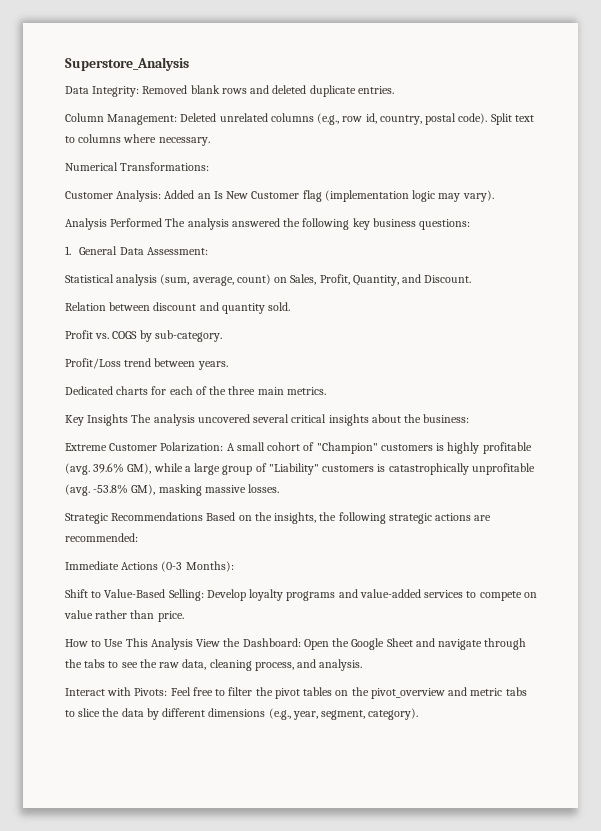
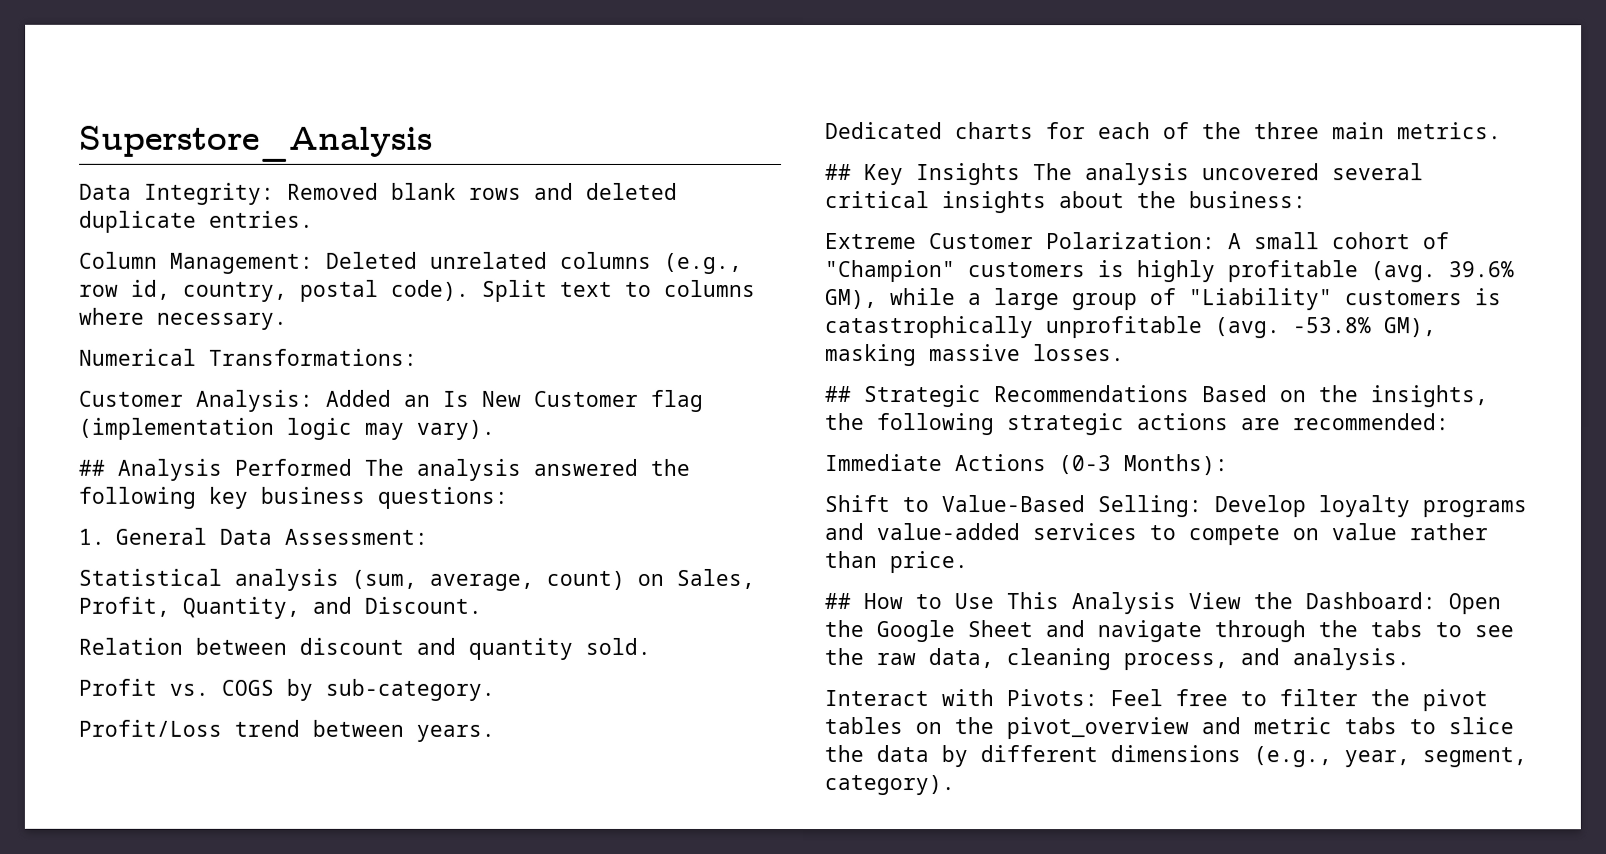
(494, 196) none -> [78,459,105,476] ##
(326, 391) none -> [825,164,852,181] ##
(280, 488) none -> [825,386,852,403] ##
(184, 616) none -> [824,593,851,610] ##

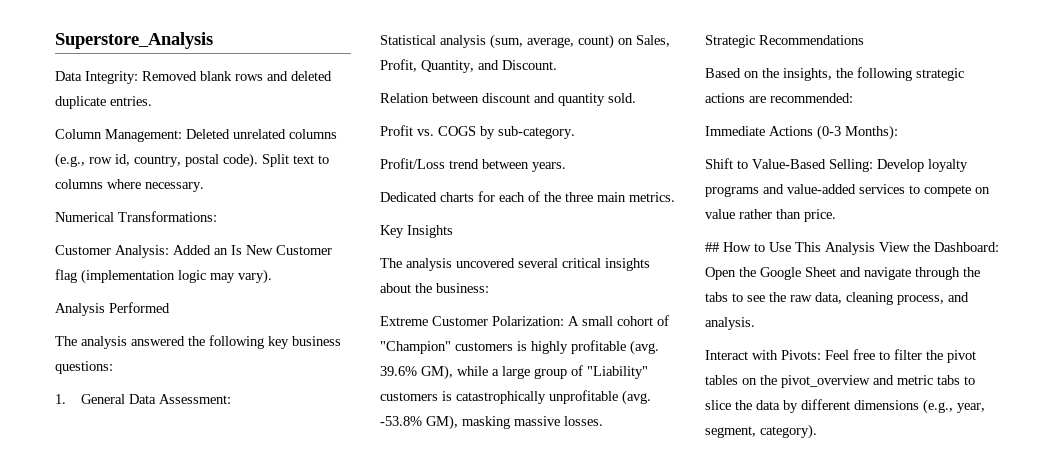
[78,459,105,476] ## -> (272, 276) none
(352, 467) none -> (170, 307) //
[825,164,852,181] ## -> (675, 197) none
(1021, 174) none -> (453, 231) //
[825,386,852,403] ## -> (603, 421) none
(1190, 394) none -> (864, 40) //

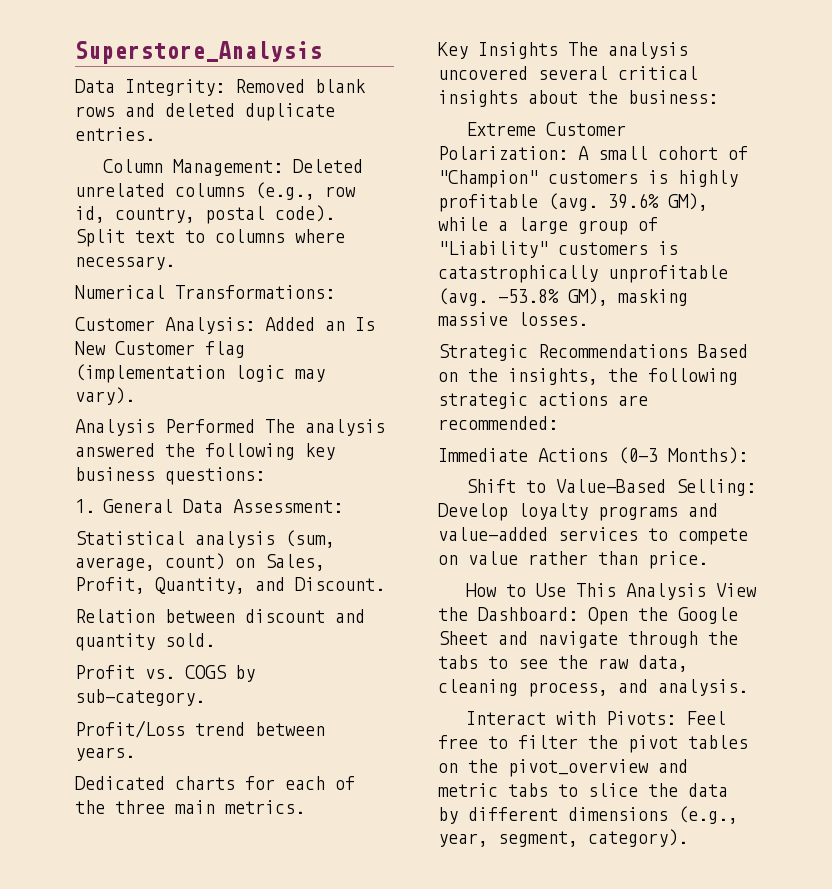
(170, 307) // -> (255, 426) none
(453, 231) // -> (558, 50) none
(864, 40) // -> (688, 351) none
[705,242,719,252] ## -> (708, 560) none

